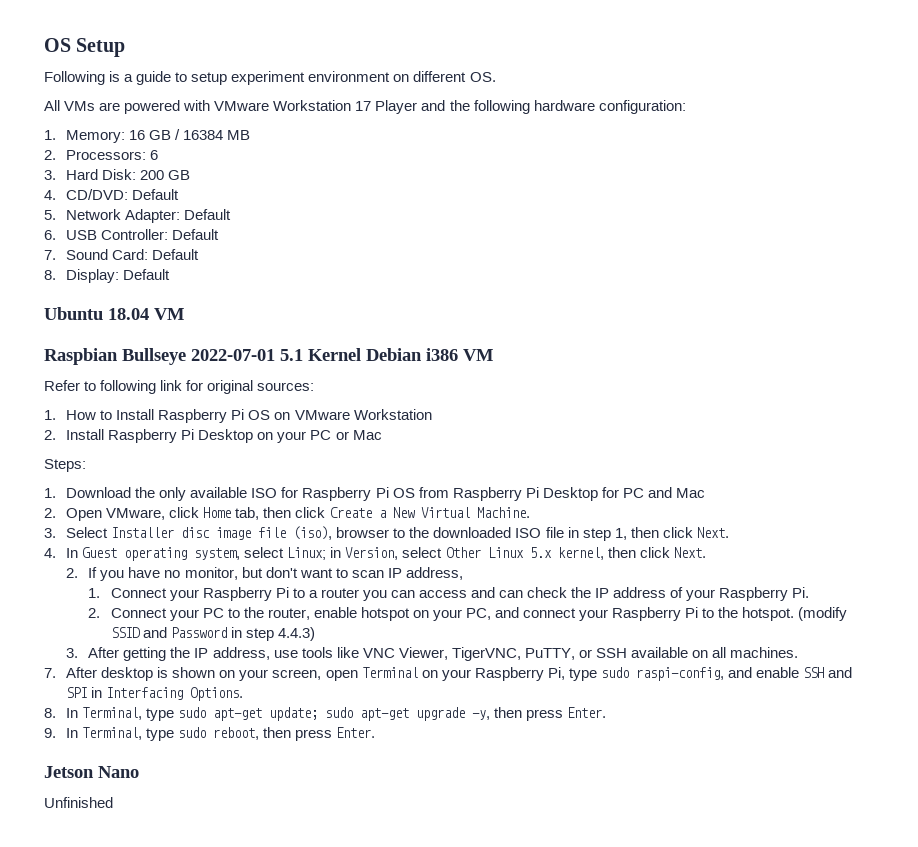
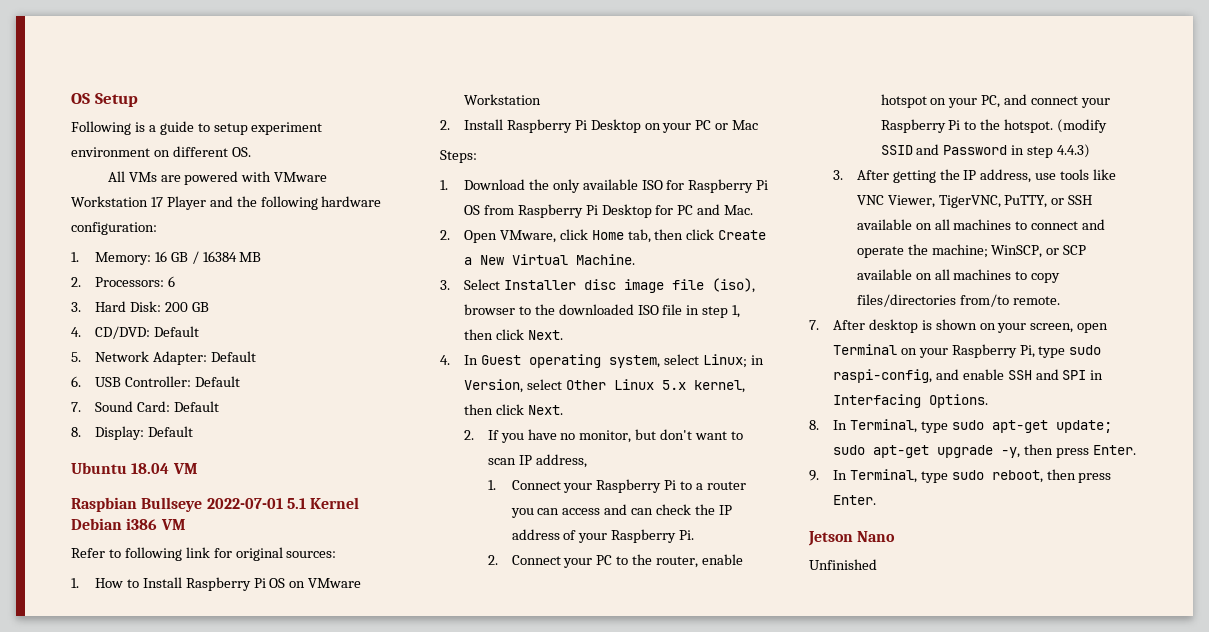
[675,488,705,498] Mac -> [724,205,754,215] Mac.
[730,647,799,658] machines. -> [953,219,1106,230] [856,244,1087,258] [856,269,1061,283] [856,294,1060,307] machines to connect and operate the machine; WinSCP, or SCP available on all machines to copy files/directories from/to remote.

